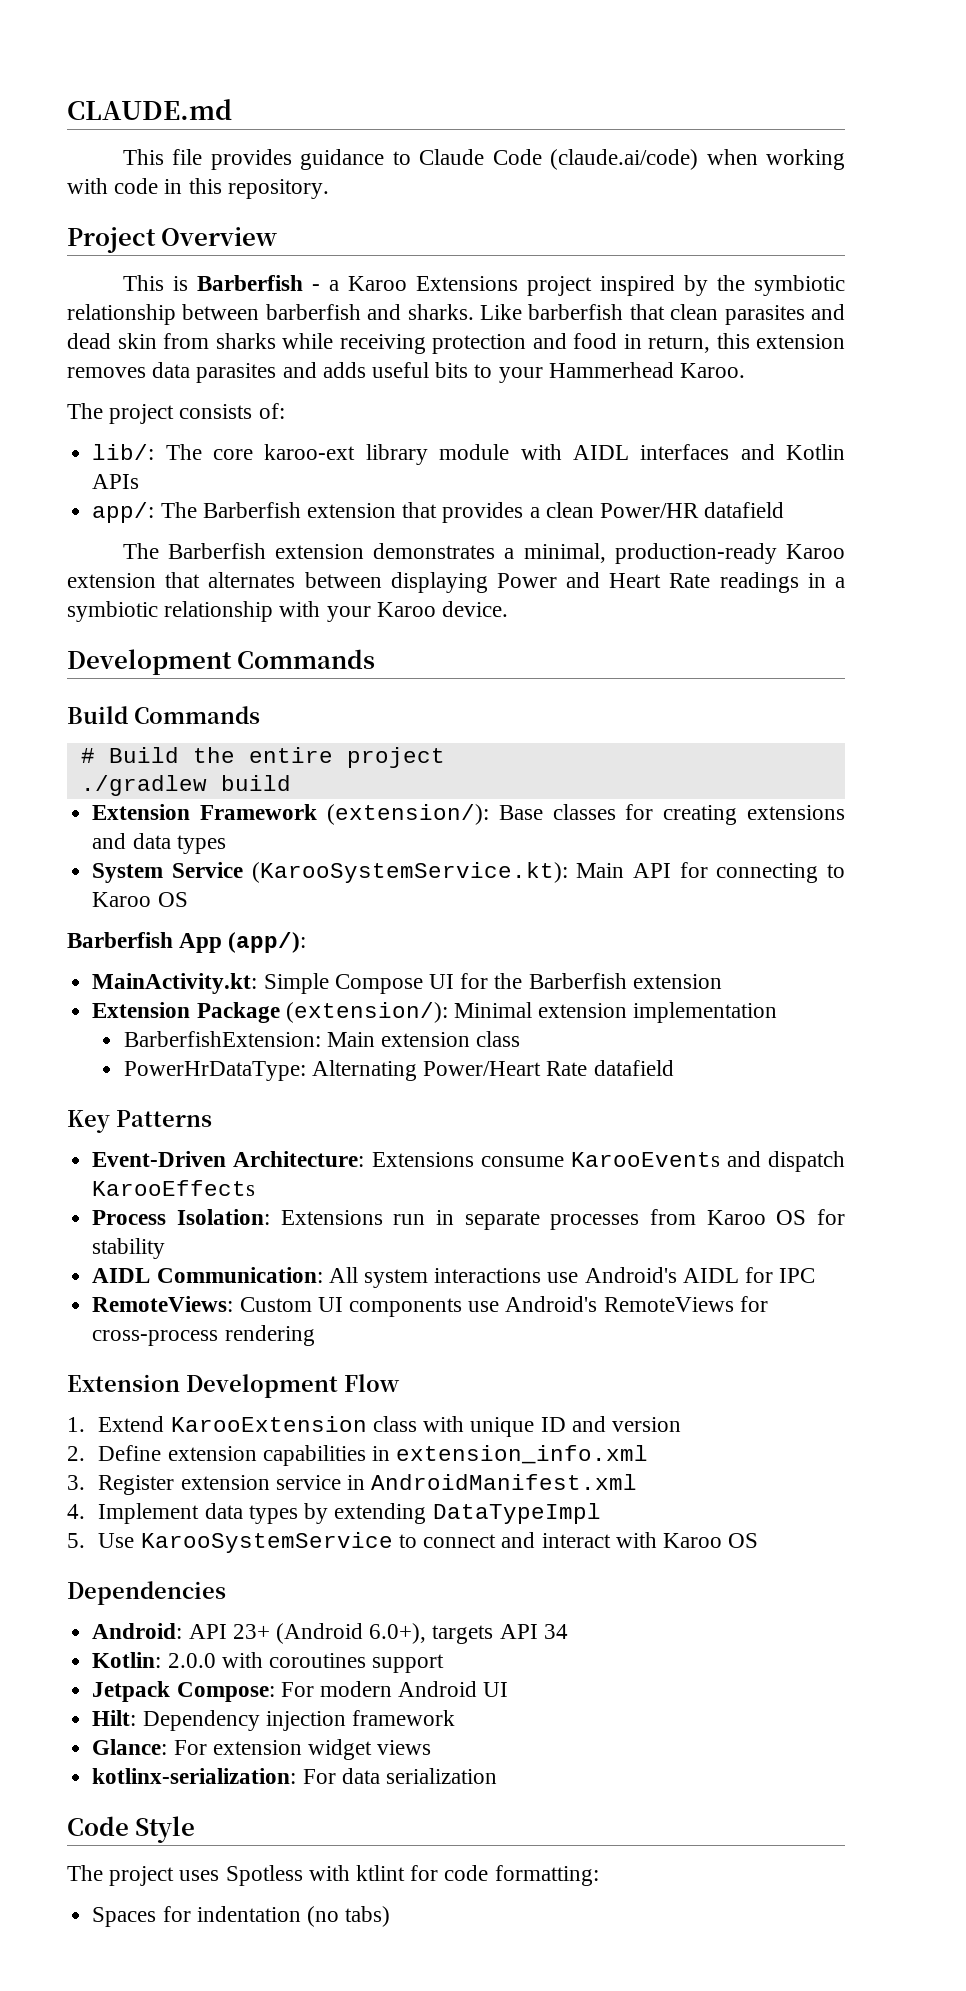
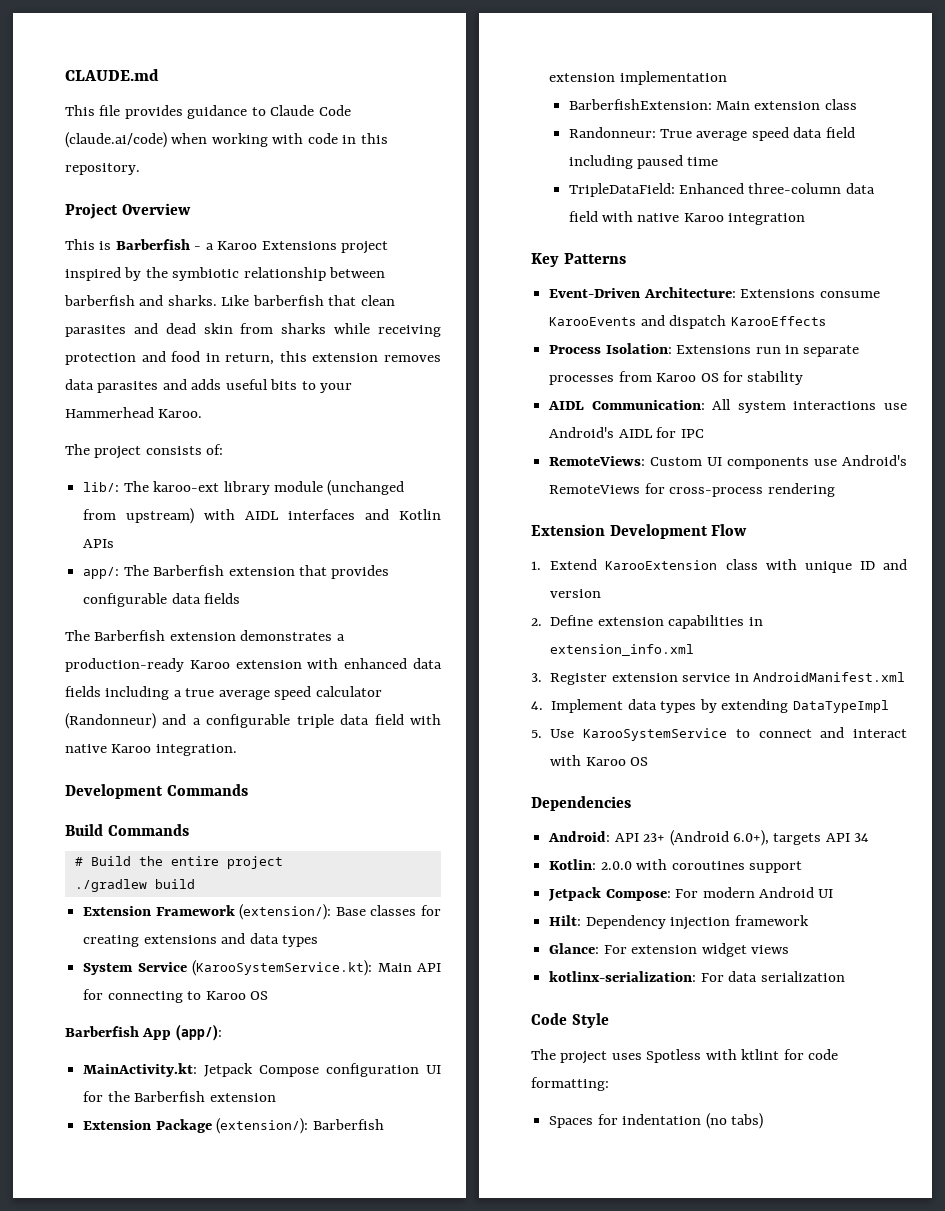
[213,449,254,460] core -> (149, 486) none
(510, 452) none -> [327,480,405,496] [83,508,195,524] (unchanged from upstream)
[529,502,785,518] a clean Power/HR datafield -> [83,593,241,607] configurable data fields
[523,543,606,563] minimal, -> (345, 637) none
[165,572,845,593] [67,601,509,622] that alternates between displaying Power and Heart Rate readings in a symbiotic relationship with your Karoo device. -> [307,658,443,669] [65,686,382,700] [65,713,441,729] [65,744,237,756] with enhanced data fields including a true average speed calculator (Randonneur) and a configurable triple data field with native Karoo integration.
[263,973,423,994] Simple Compose -> [204,1063,420,1077] Jetpack Compose configuration
[453,1002,532,1018] Minimal -> [312,1119,384,1130] Barberfish
[123,1060,674,1081] PowerHrDataType: Alternating Power/Heart Rate datafield -> [568,127,855,141] [568,155,719,169] [568,183,875,197] [568,211,806,225] Randonneur: True average speed data field including paused time // TripleDataField: Enhanced three-column data field with native Karoo integration

